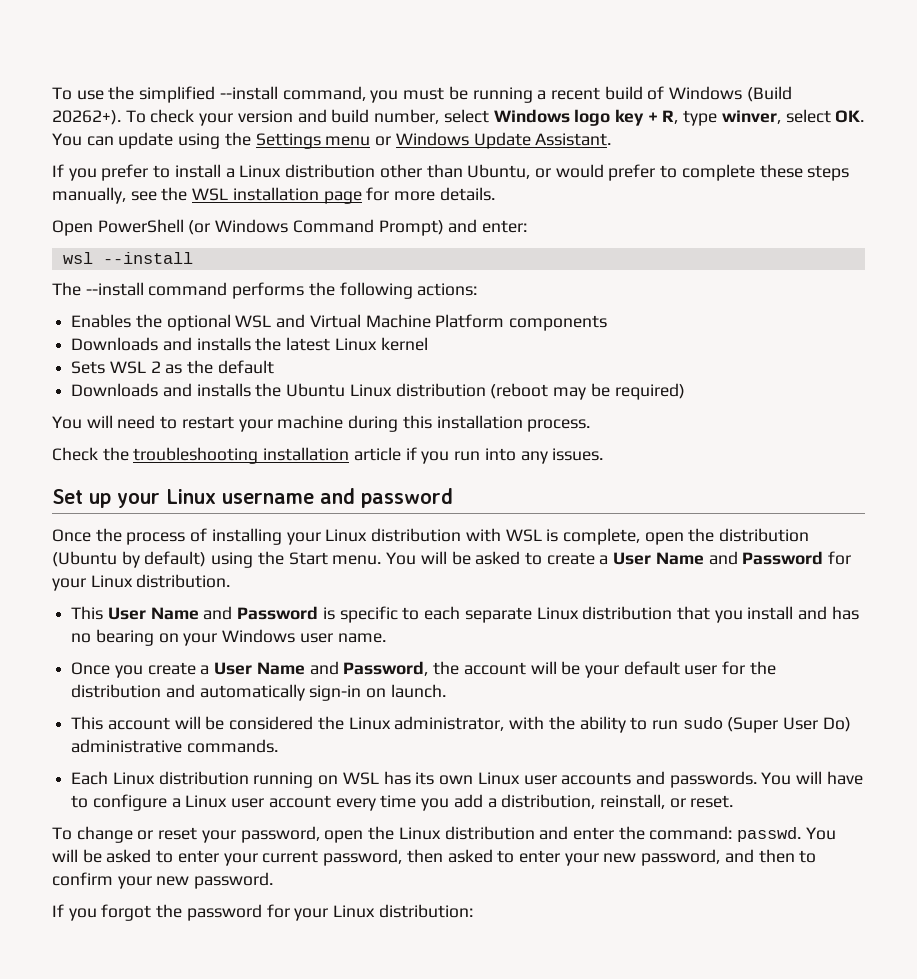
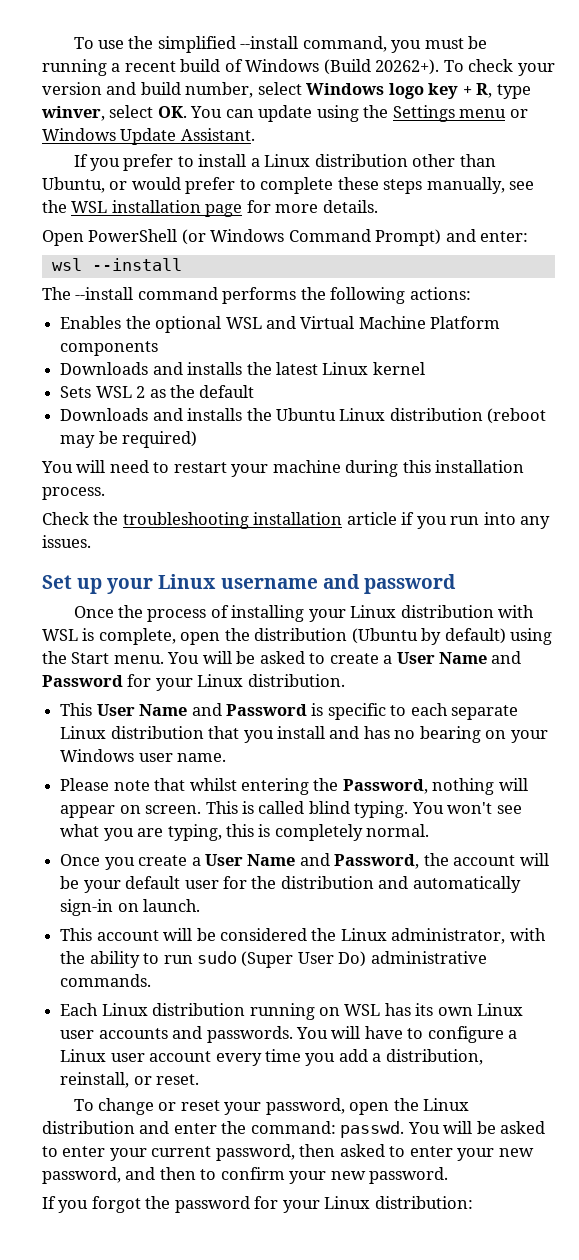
(386, 638) none -> [60,778,528,795] [60,801,522,818] [60,824,430,841] // Please note that whilst entering the Password, nothing will appear on screen. This is called blind typing. You won't see what you are typing, this is completely normal.

